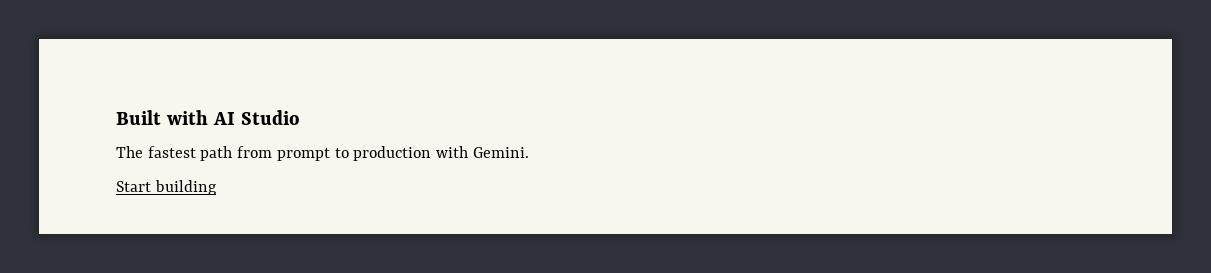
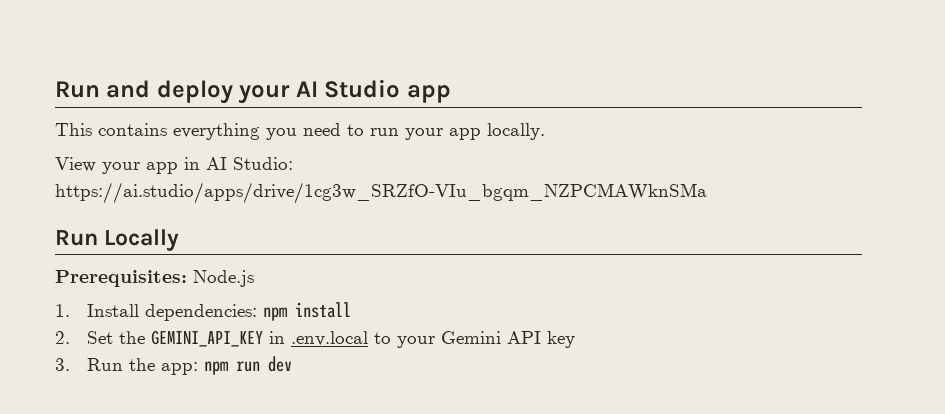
[116,110,300,125] [116,146,529,161] [116,180,217,195] Built with AI Studio // The fastest path from prompt to production with Gemini. // Start building -> [55,79,451,104] [55,123,545,140] [55,157,293,174] [55,182,707,204] [55,229,180,251] [55,270,254,287] [55,302,351,321] [55,330,575,348] [55,356,292,375] Run and deploy your AI Studio app // This contains everything you need to run your app locally. // View your app in AI Studio: https://ai.studio/apps/drive/1cg3w_SRZfO-VIu_bgqm_NZPCMAWknSMa // Run Locally // Prerequisites: Node.js // 1. Install dependencies: npm install // 2. Set the GEMINI_API_KEY in .env.local to your Gemini API key // 3. Run the app: npm run dev

